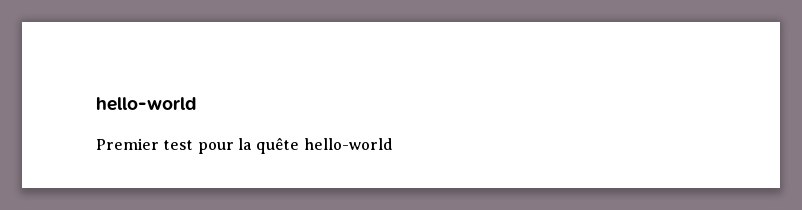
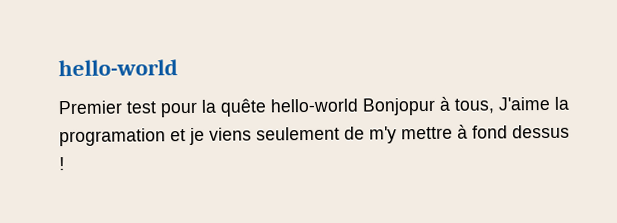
(393, 144) none -> [362,96,569,116] [59,124,570,147] [59,157,65,171] Bonjopur à tous, J'aime la programation et je viens seulement de m'y mettre à fond dessus !

